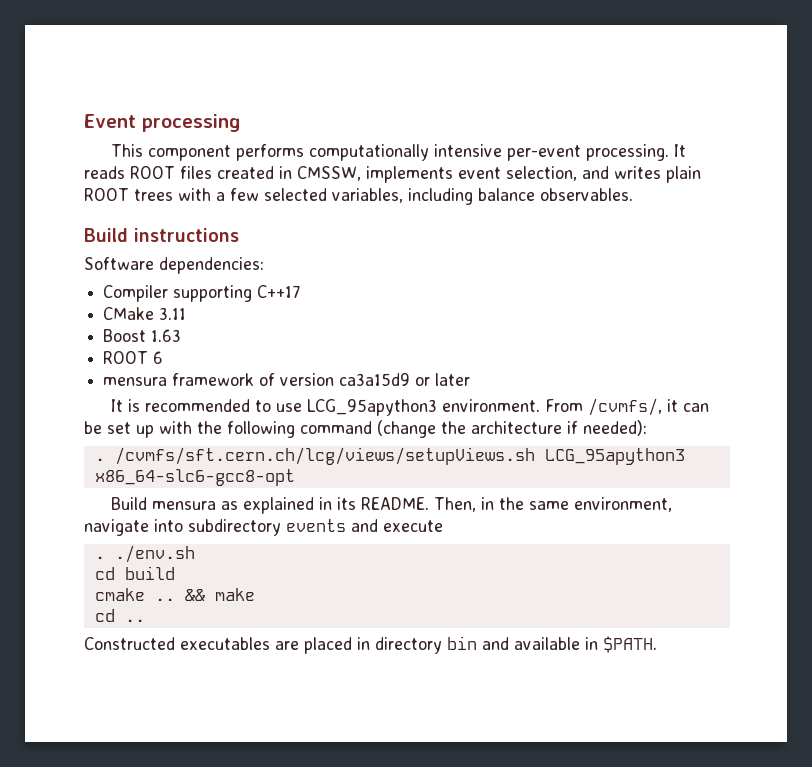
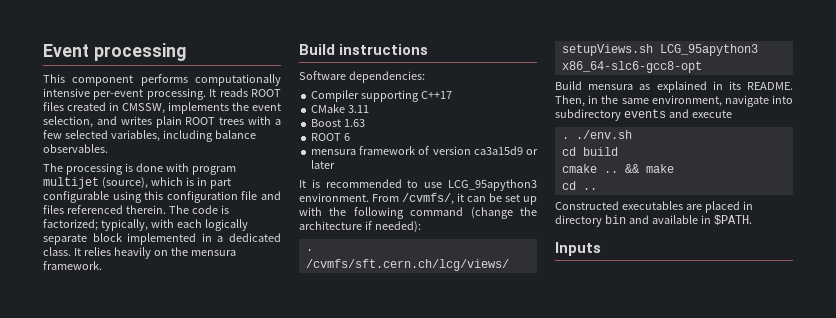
(453, 174) none -> [232,102,249,111] the
(633, 194) none -> [43,163,236,175] [43,177,231,189] [43,191,281,203] [43,205,229,214] [43,219,248,231] [43,233,281,245] [43,247,236,259] [43,261,102,270] // The processing is done with program multijet (source), which is in part configurable using this configuration file and files referenced therein. The code is factorized; typically, with each logically separate block implemented in a dedicated class. It relies heavily on the mensura framework.
(657, 644) none -> [555,242,601,256] // Inputs

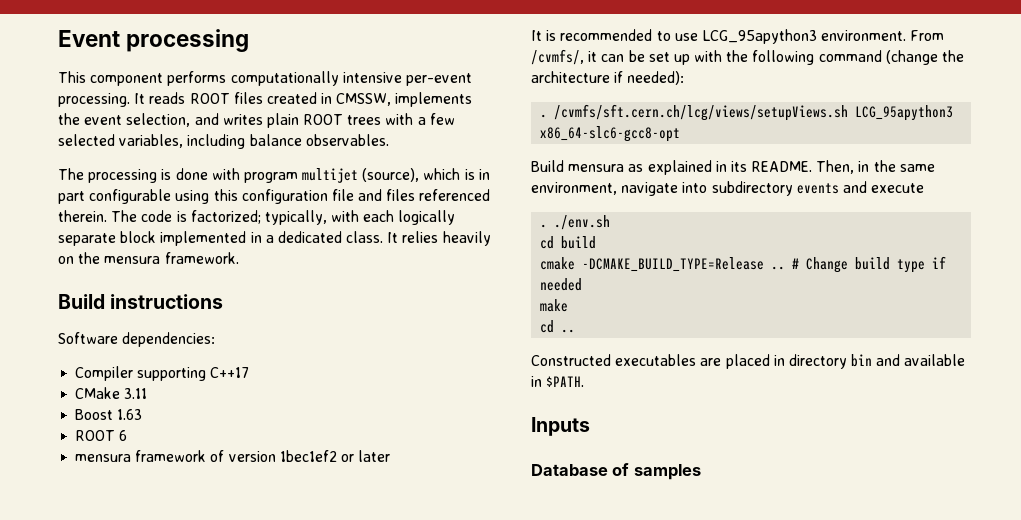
[473,146,523,155] ca3a15d9 -> [279,450,337,462] 1bec1ef2
[603,164,639,173] .. && -> [582,256,947,273] [540,278,583,291] -DCMAKE_BUILD_TYPE=Release .. # Change build type if needed //
(601, 249) none -> [531,463,701,480] // Database of samples

